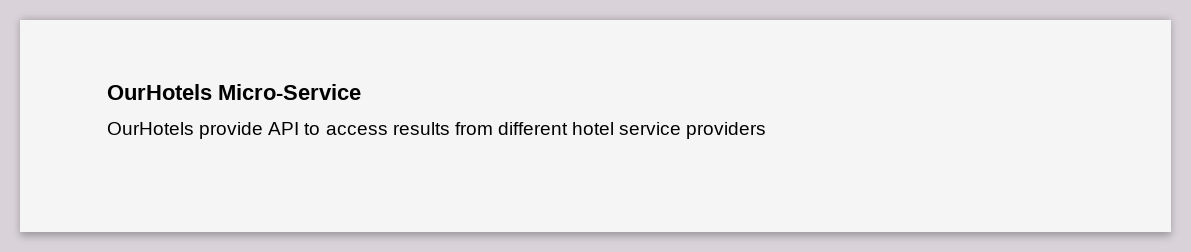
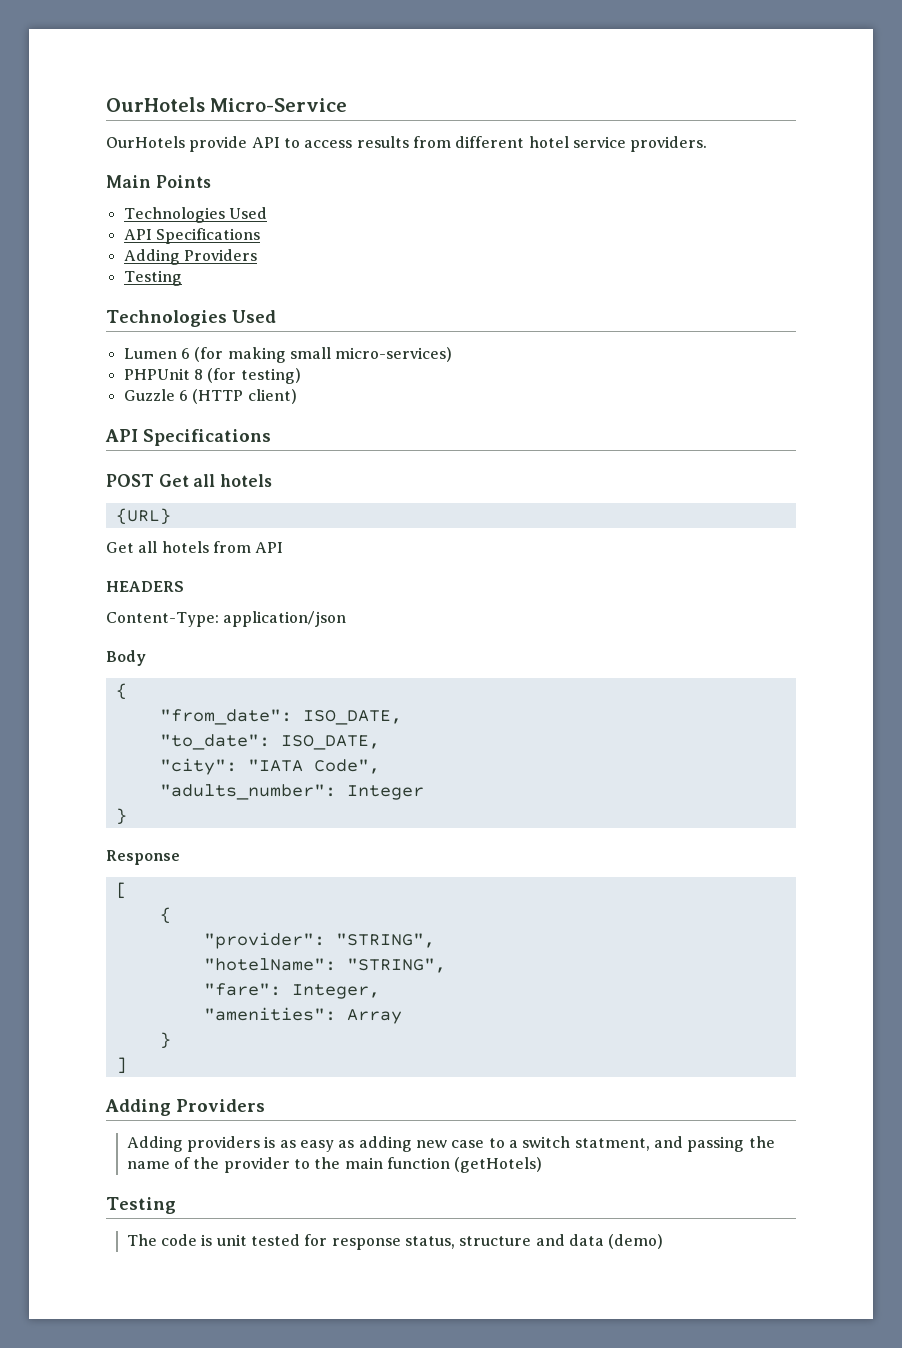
[686,122,767,139] providers -> [630,136,708,152] [106,175,211,188] [123,207,267,223] [123,228,260,244] [123,249,257,265] [123,270,182,286] [106,310,276,327] [123,347,453,363] [123,368,301,384] [123,389,297,404] [105,429,271,446] [106,474,273,487] [115,508,171,525] [106,541,284,553] [106,581,184,592] [106,611,347,627] [106,650,146,666] [115,683,127,700] [159,709,402,725] [159,734,380,750] [159,758,380,775] [159,784,424,800] [115,808,127,825] [106,850,180,865] [115,882,127,899] [159,907,171,924] [203,932,435,949] [203,958,446,973] [203,983,380,999] [203,1007,402,1024] [159,1032,171,1049] [115,1057,127,1074] [105,1099,265,1116] [126,1136,775,1152] [126,1157,543,1173] [106,1197,176,1214] [126,1234,664,1250] providers. // Main Points // Technologies Used // API Specifications // Adding Providers // Testing // Technologies Used // Lumen 6 (for making small micro-services) // PHPUnit 8 (for testing) // Guzzle 6 (HTTP client) // API Specifications // POST Get all hotels // {URL} // Get all hotels from API // HEADERS // Content-Type: application/json // Body // { // "from_date": ISO_DATE, // "to_date": ISO_DATE, // "city": "IATA Code", // "adults_number": Integer // } // Response // [ // { // "provider": "STRING", // "hotelName": "STRING", // "fare": Integer, // "amenities": Array // } // ] // Adding Providers // Adding providers is as easy as adding new case to a switch statment, and passing the name of the provider to the main function (getHotels) // Testing // The code is unit tested for response status, structure and data (demo)

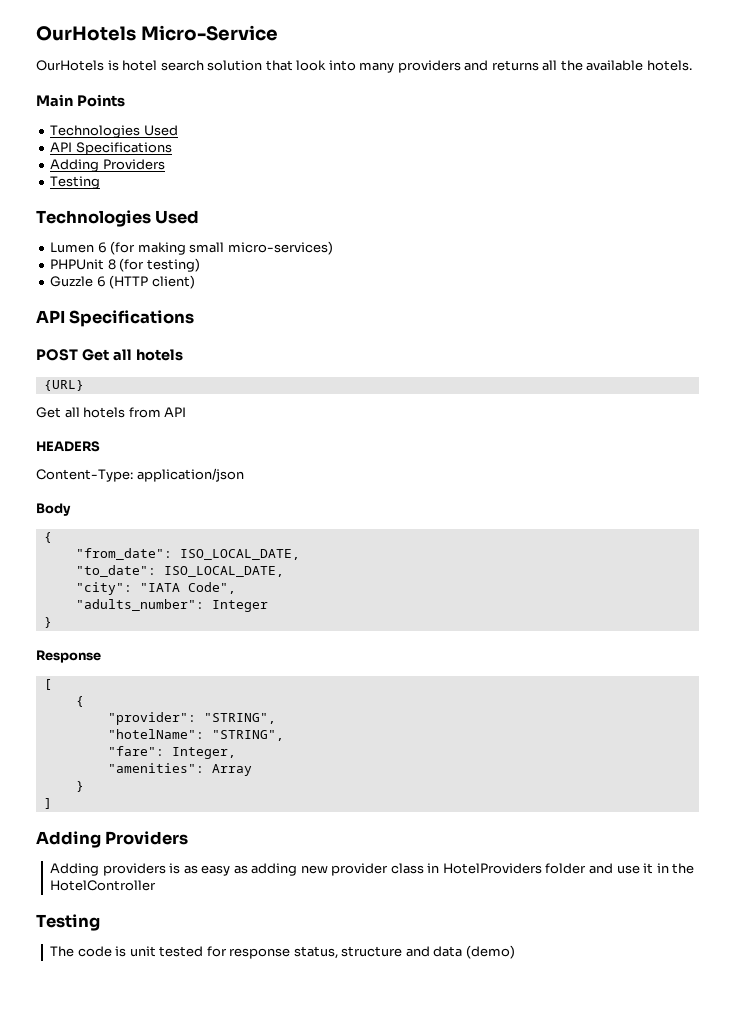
[189,136,708,152] provide API to access results from different hotel service providers. -> [107,60,692,73] is hotel search solution that look into many providers and returns all the available hotels.
[302,710,402,725] ISO_DATE, -> [179,549,300,560] ISO_LOCAL_DATE,
[280,735,380,750] ISO_DATE, -> [163,566,284,577] ISO_LOCAL_DATE,
[451,1136,775,1152] [126,1157,543,1173] case to a switch statment, and passing the name of the provider to the main function (getHotels) -> [331,863,695,876] [50,880,157,891] provider class in HotelProviders folder and use it in the HotelController

